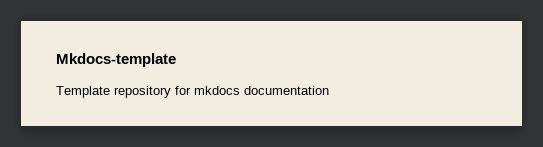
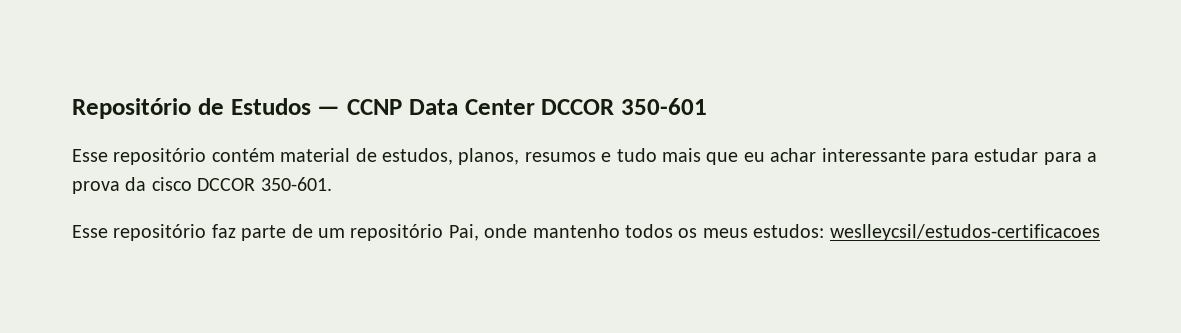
[56,53,176,67] [56,86,329,98] Mkdocs-template // Template repository for mkdocs documentation -> [72,98,707,119] [72,148,1098,165] [72,177,332,194] [72,224,1100,241] Repositório de Estudos — CCNP Data Center DCCOR 350-601 // Esse repositório contém material de estudos, planos, resumos e tudo mais que eu achar interessante para estudar para a prova da cisco DCCOR 350-601. // Esse repositório faz parte de um repositório Pai, onde mantenho todos os meus estudos: weslleycsil/estudos-certificacoes

